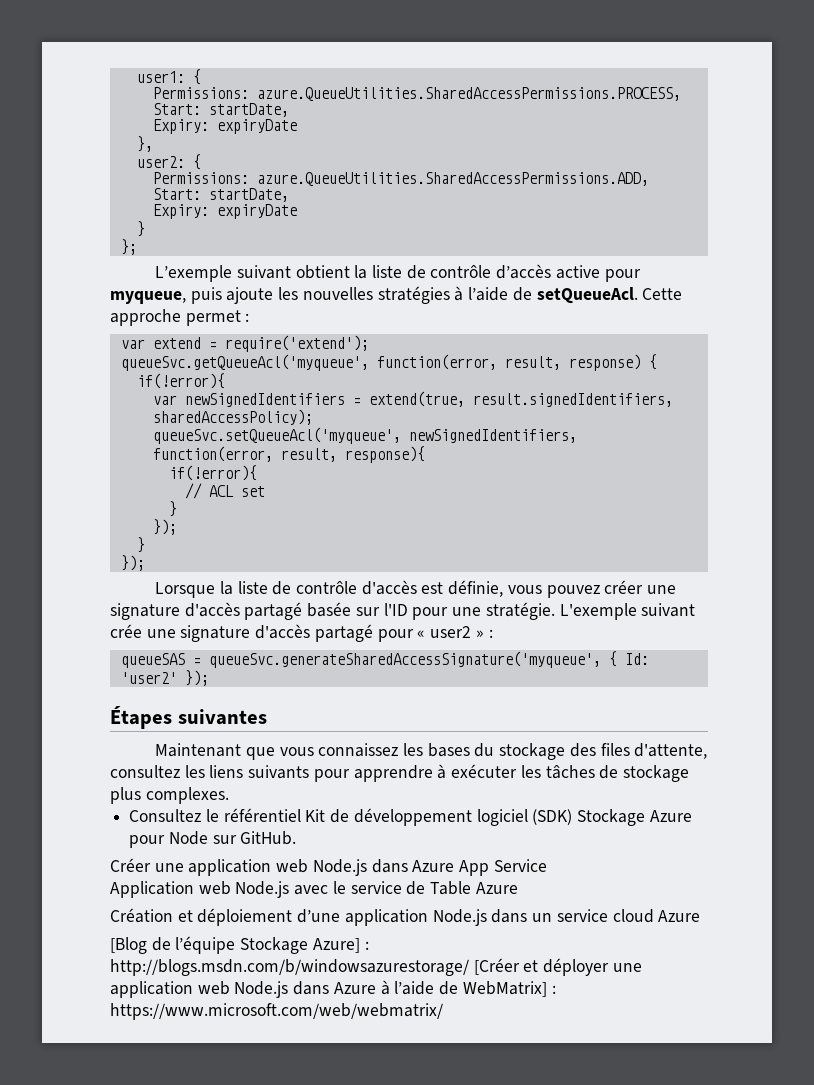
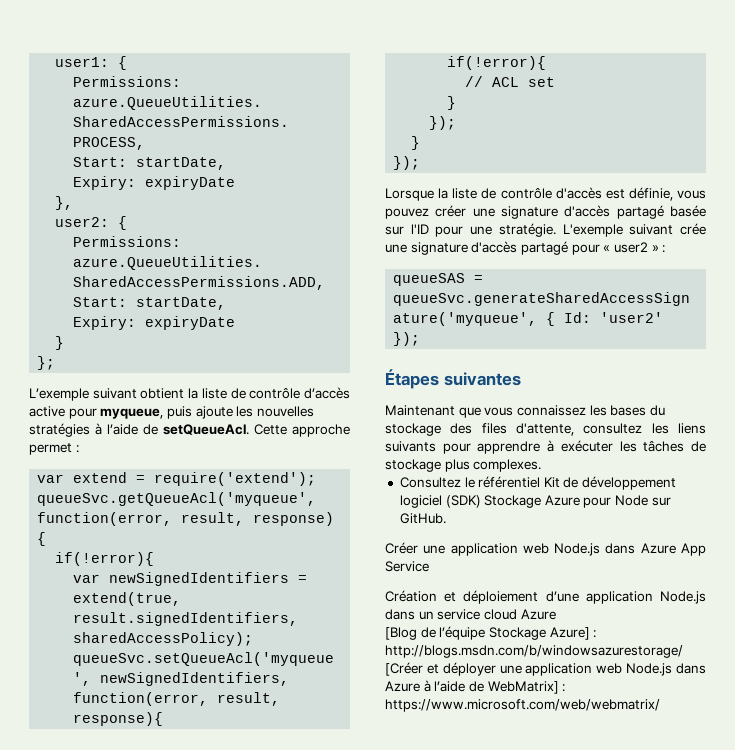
[110,881,518,898] // Application web Node.js avec le service de Table Azure -> (429, 566) none

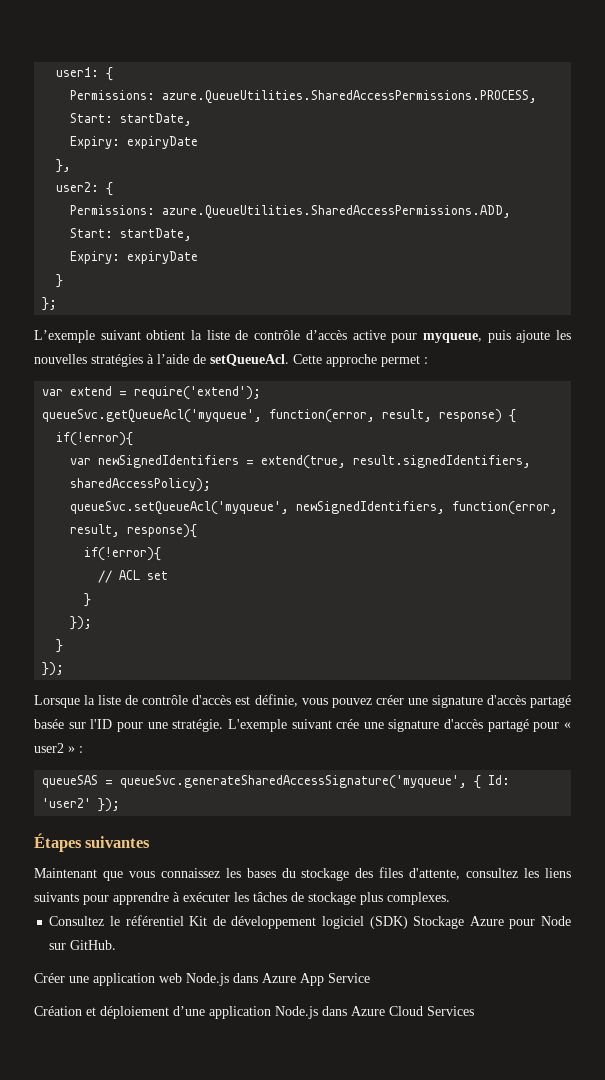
[418,609,556,620] [385,626,597,640] [385,645,683,658] [385,662,706,676] [385,680,566,694] [385,699,660,712] un service cloud Azure // [Blog de l’équipe Stockage Azure] : http://blogs.msdn.com/b/windowsazurestorage/ [Créer et déployer une application web Node.js dans Azure à l’aide de WebMatrix] : https://www.microsoft.com/web/webmatrix/ -> [351,1006,474,1016] Azure Cloud Services

